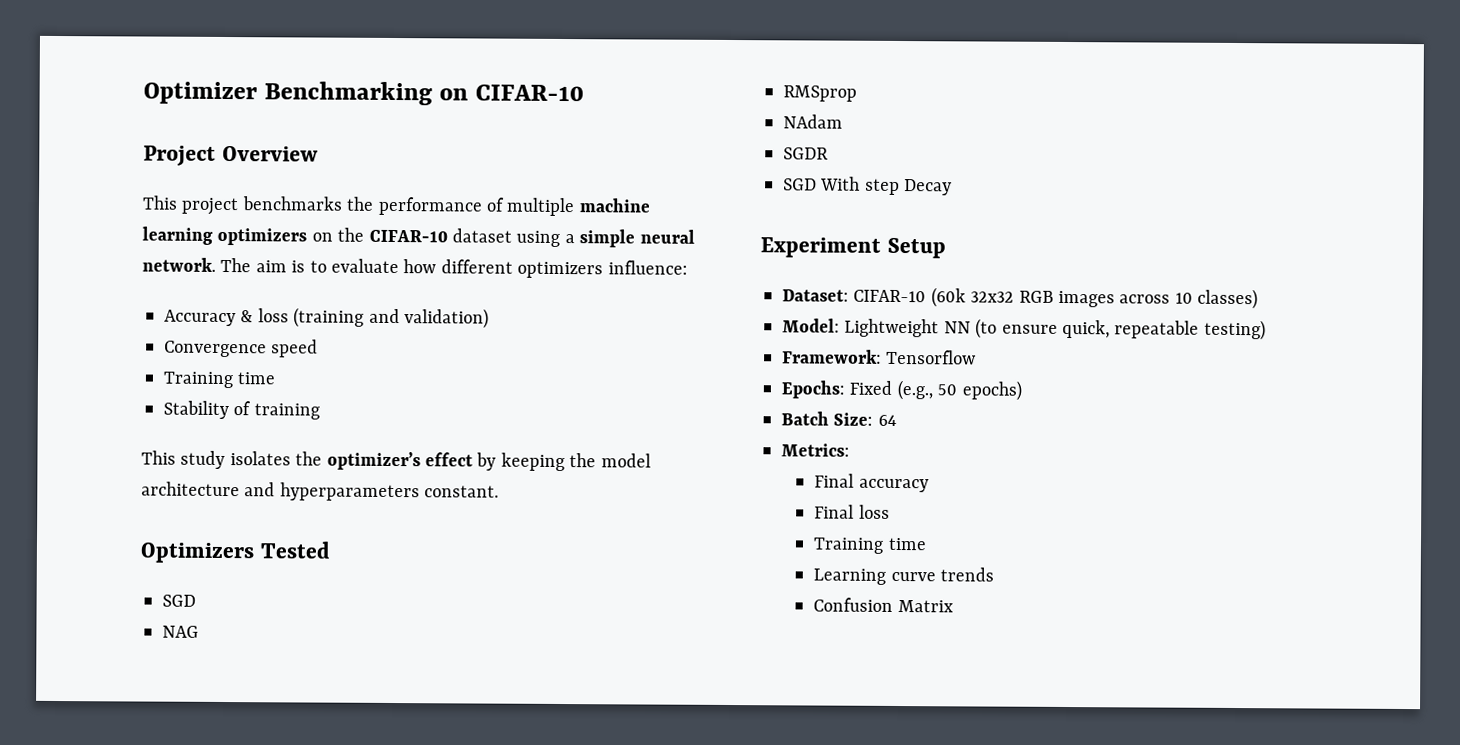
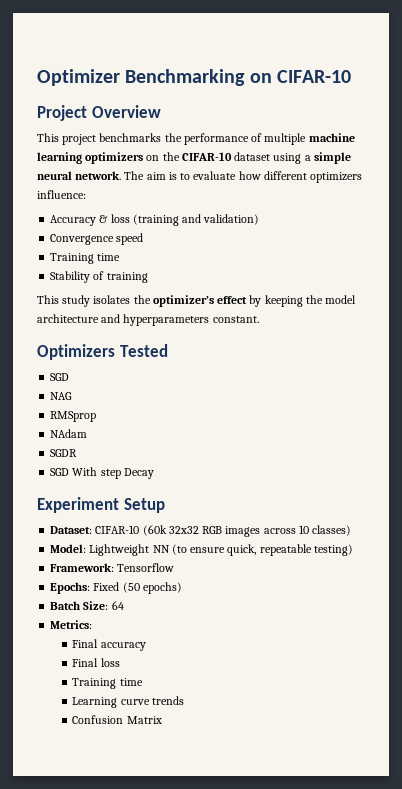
[896,379,958,401] (e.g., 50 -> [122,582,140,593] (50

